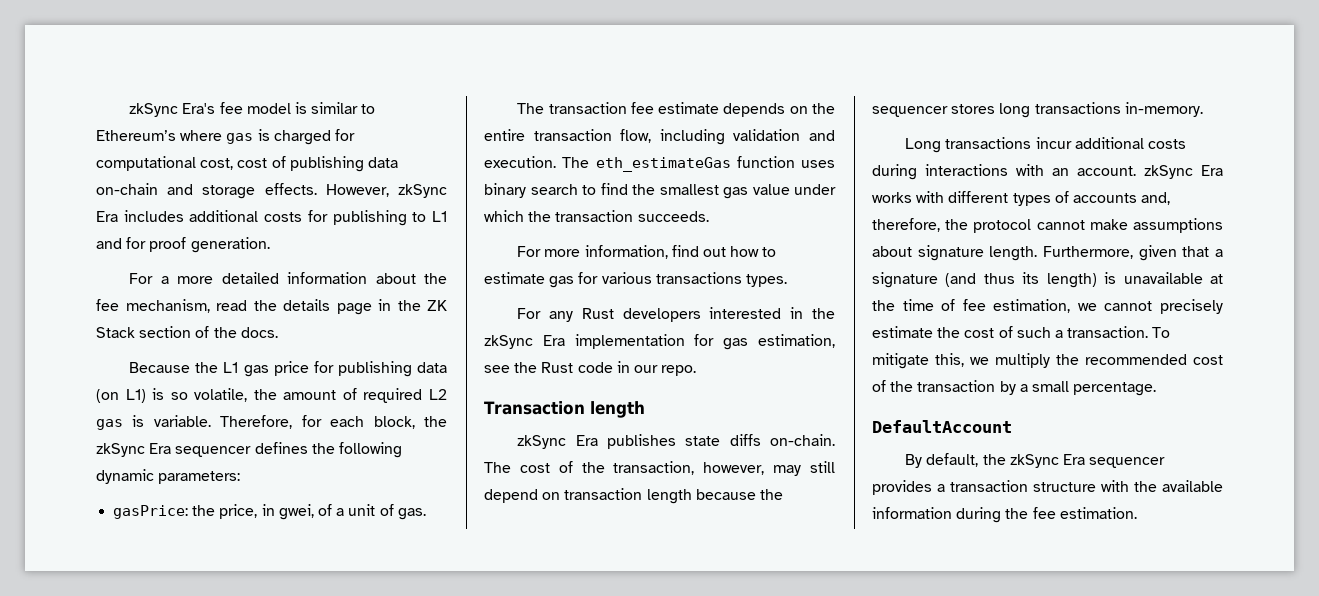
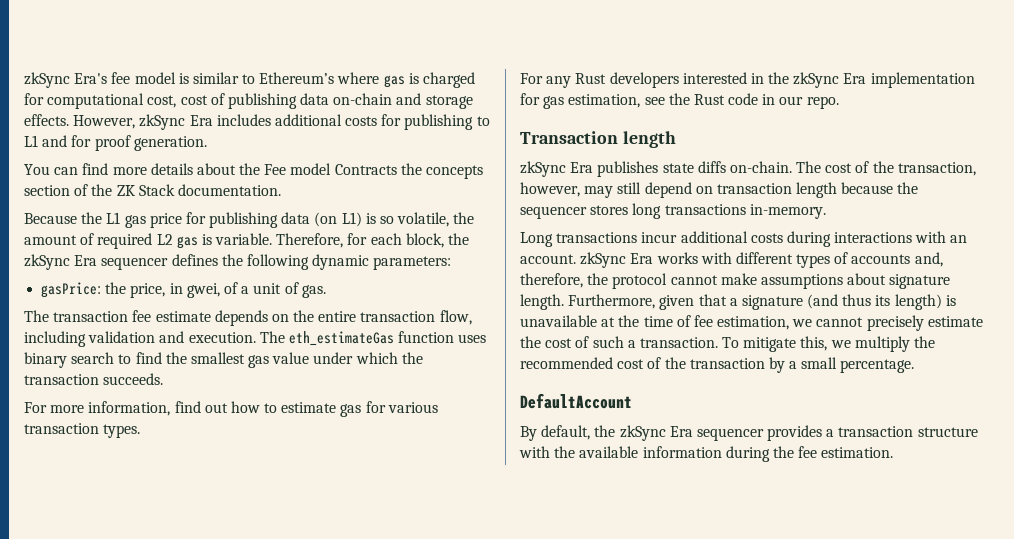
[129,272,448,284] [96,299,447,315] [96,326,278,338] For a more detailed information about the fee mechanism, read the details page in the ZK Stack section of the docs. -> [24,163,484,179] [24,184,281,196] You can find more details about the Fee model Contracts the concepts section of the ZK Stack documentation.
[655,272,742,284] transactions -> [24,423,99,434] transaction

